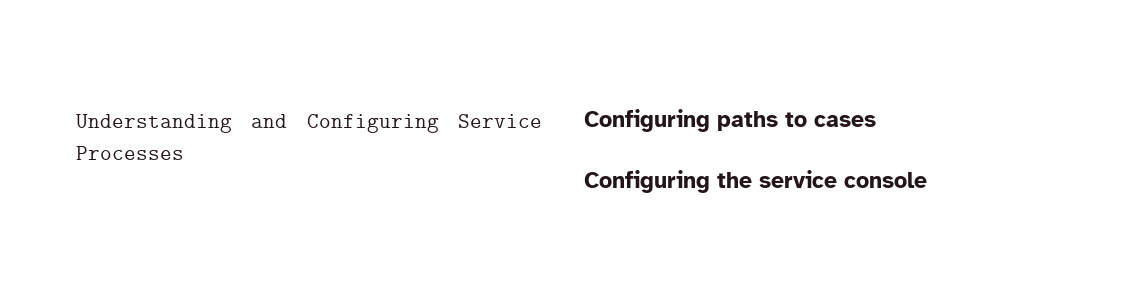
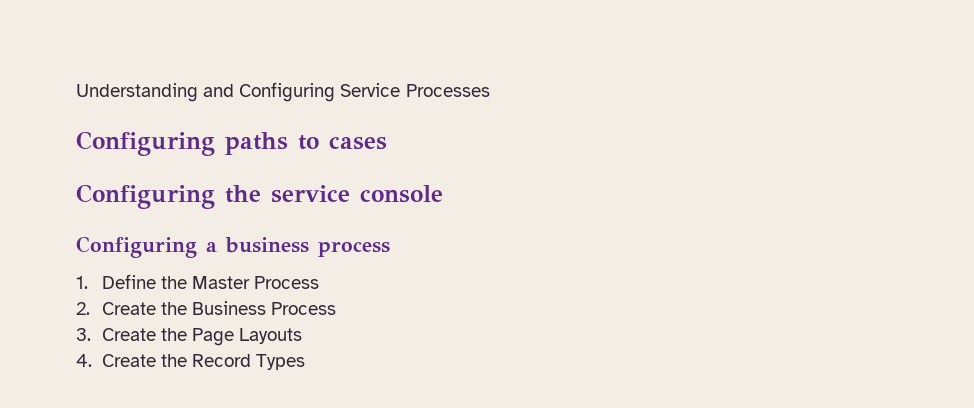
(927, 180) none -> [76,236,390,258] [76,274,320,289] [76,301,337,315] [76,328,303,346] [76,354,306,370] // Configuring a business process // 1. Define the Master Process // 2. Create the Business Process // 3. Create the Page Layouts // 4. Create the Record Types

